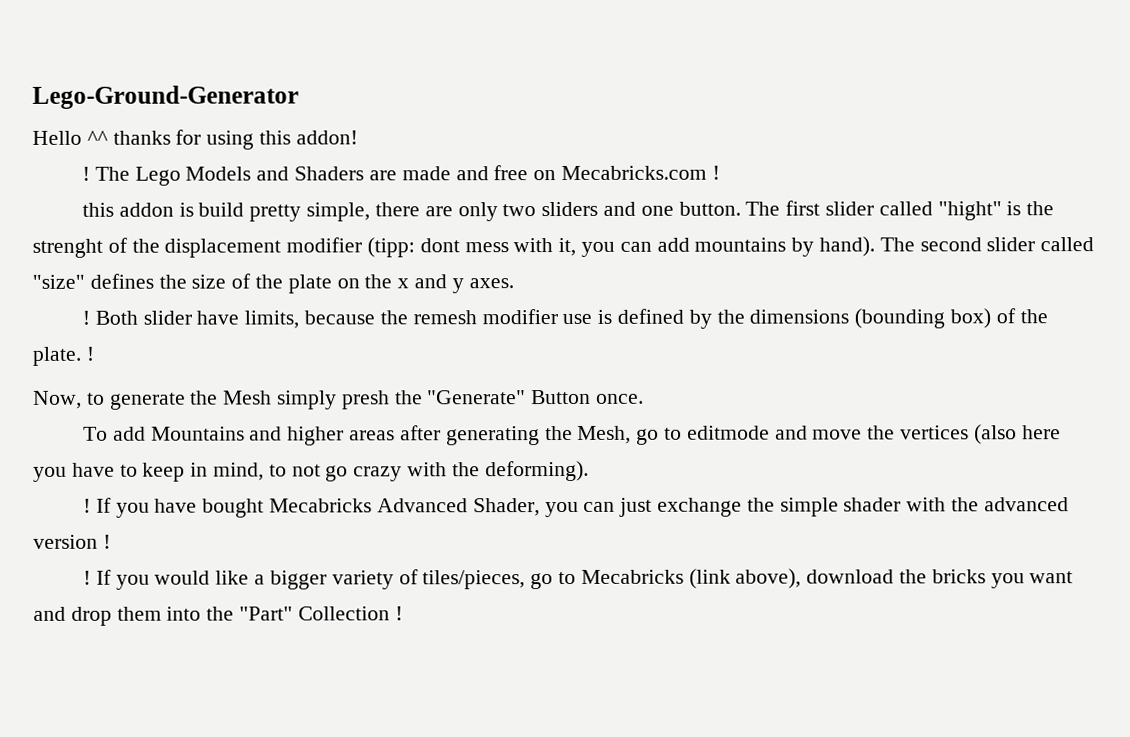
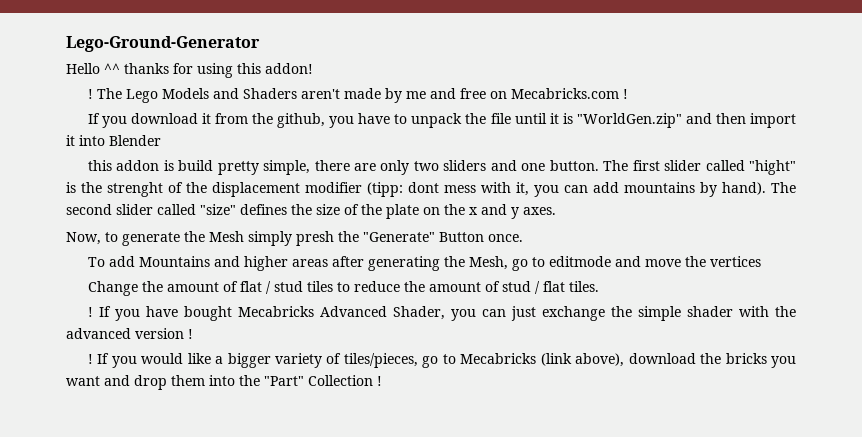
[368,166,451,181] are made -> [300,88,426,103] aren't made by me
(720, 172) none -> [87,113,796,128] [66,135,161,146] // If you download it from the github, you have to unpack the file until it is "WorldGen.zip" and then import it into Blender
[82,308,1048,329] [32,346,94,366] // ! Both slider have limits, because the remesh modifier use is defined by the dimensions (bounding box) of the plate. ! -> (556, 211) none
[973,424,1061,445] [33,460,589,482] (also here you have to keep in mind, to not go crazy with the deforming). -> [87,281,599,296] // Change the amount of flat / stud tiles to reduce the amount of stud / flat tiles.

